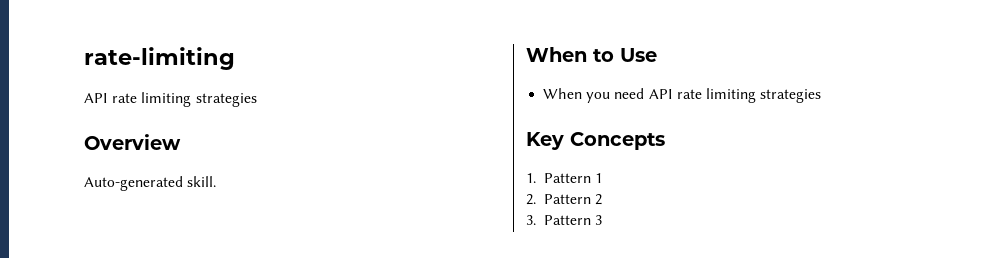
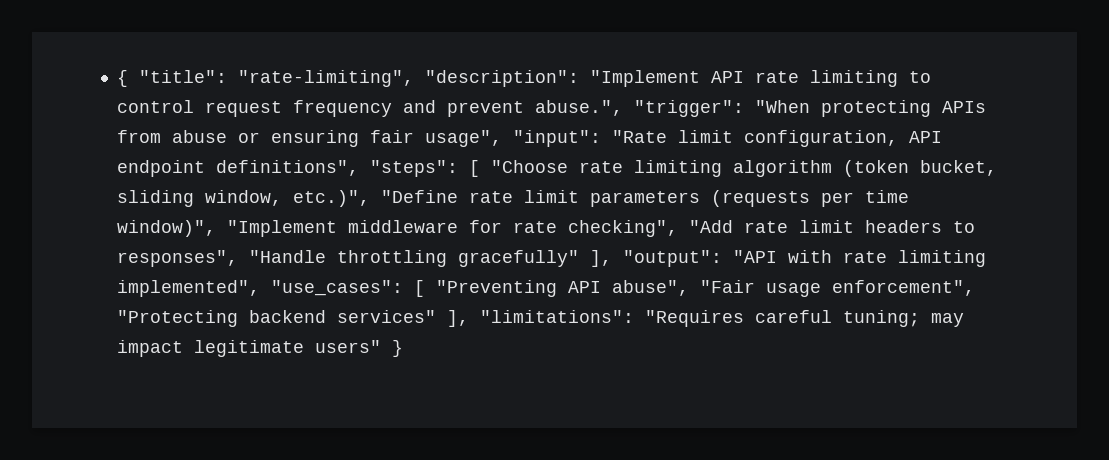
[84,47,235,70] [84,92,257,107] [84,134,181,150] [84,176,217,191] [526,47,657,62] [543,88,822,103] [526,132,665,150] [526,173,603,183] [526,194,603,205] [526,215,603,225] rate-limiting // API rate limiting strategies // Overview // Auto-generated skill. // When to Use // When you need API rate limiting strategies // Key Concepts // 1. Pattern 1 // 2. Pattern 2 // 3. Pattern 3 -> [116,70,931,87] [116,100,986,117] [116,130,942,147] [116,160,997,177] [116,190,909,207] [116,220,975,237] [116,250,986,267] [116,280,975,297] [116,310,964,327] [116,340,403,357] { "title": "rate-limiting", "description": "Implement API rate limiting to control request frequency and prevent abuse.", "trigger": "When protecting APIs from abuse or ensuring fair usage", "input": "Rate limit configuration, API endpoint definitions", "steps": [ "Choose rate limiting algorithm (token bucket, sliding window, etc.)", "Define rate limit parameters (requests per time window)", "Implement middleware for rate checking", "Add rate limit headers to responses", "Handle throttling gracefully" ], "output": "API with rate limiting implemented", "use_cases": [ "Preventing API abuse", "Fair usage enforcement", "Protecting backend services" ], "limitations": "Requires careful tuning; may impact legitimate users" }

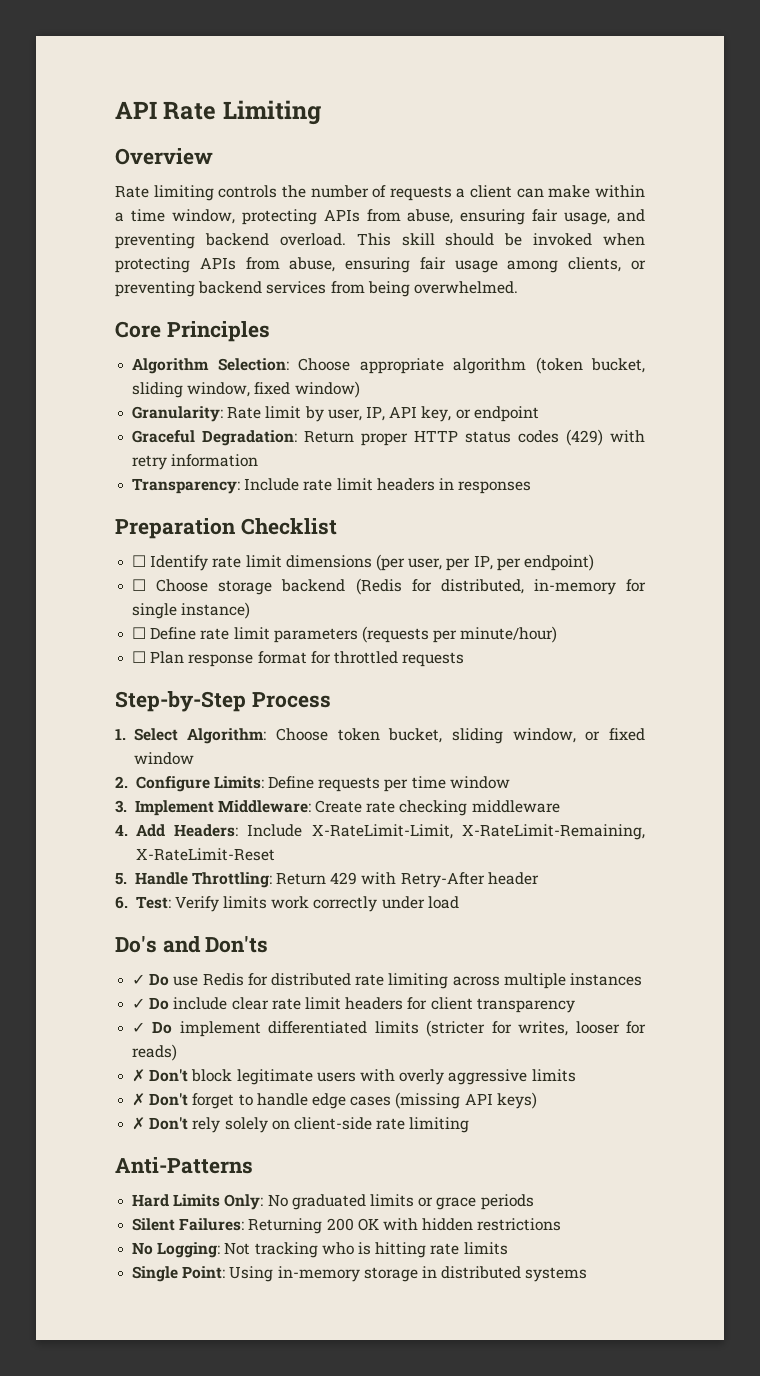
[116,70,931,87] [116,100,986,117] [116,130,942,147] [116,160,722,177] { "title": "rate-limiting", "description": "Implement API rate limiting to control request frequency and prevent abuse.", "trigger": "When protecting APIs from abuse or ensuring fair usage", "input": "Rate limit configuration, API endpoint definitions", "steps": [ "Choose rate limiting -> [115,100,321,125] [115,148,213,165] [115,185,645,201] [115,209,645,225] [115,233,645,249] [115,257,646,273] [115,281,518,297] [115,321,270,342] [132,358,444,374] API Rate Limiting // Overview // Rate limiting controls the number of requests a client can make within a time window, protecting APIs from abuse, ensuring fair usage, and preventing backend overload. This skill should be invoked when protecting APIs from abuse, ensuring fair usage among clients, or preventing backend services from being overwhelmed. // Core Principles // Algorithm Selection: Choose appropriate
[292,190,458,207] etc.)", "Define -> [254,381,360,398] [132,406,539,422] [132,429,645,446] [132,454,259,470] [132,478,532,494] [115,518,337,539] [132,554,594,571] [132,578,646,595] [132,602,251,619] [132,627,197,640] fixed window) // Granularity: Rate limit by user, IP, API key, or endpoint // Graceful Degradation: Return proper HTTP status codes (429) with retry information // Transparency: Include rate limit headers in responses // Preparation Checklist // ☐ Identify rate limit dimensions (per user, per IP, per endpoint) // ☐ Choose storage backend (Redis for distributed, in-memory for single instance) // ☐ Define
[864,190,909,203] [116,220,975,237] [116,250,986,267] [116,280,975,297] [116,310,964,327] [116,340,403,357] time window)", "Implement middleware for rate checking", "Add rate limit headers to responses", "Handle throttling gracefully" ], "output": "API with rate limiting implemented", "use_cases": [ "Preventing API abuse", "Fair usage enforcement", "Protecting backend services" ], "limitations": "Requires careful tuning; may impact legitimate users" } -> [460,626,558,643] [132,651,465,667] [115,691,331,712] [115,728,645,744] [133,752,194,765] [115,776,510,792] [115,800,560,816] [115,824,645,840] [135,848,275,861] [115,872,539,888] [115,896,459,912] [115,936,269,953] [132,973,642,989] [132,997,575,1013] [132,1020,646,1037] [132,1044,178,1061] [132,1069,576,1085] [132,1092,537,1109] [132,1117,470,1133] [115,1157,253,1174] [132,1194,534,1210] [132,1218,562,1234] [132,1242,508,1258] [132,1266,588,1282] minute/hour) // ☐ Plan response format for throttled requests // Step-by-Step Process // 1. Select Algorithm: Choose token bucket, sliding window, or fixed window // 2. Configure Limits: Define requests per time window // 3. Implement Middleware: Create rate checking middleware // 4. Add Headers: Include X-RateLimit-Limit, X-RateLimit-Remaining, X-RateLimit-Reset // 5. Handle Throttling: Return 429 with Retry-After header // 6. Test: Verify limits work correctly under load // Do's and Don'ts // ✓ Do use Redis for distributed rate limiting across multiple instances // ✓ Do include clear rate limit headers for client transparency // ✓ Do implement differentiated limits (stricter for writes, looser for reads) // ✗ Don't block legitimate users with overly aggressive limits // ✗ Don't forget to handle edge cases (missing API keys) // ✗ Don't rely solely on client-side rate limiting // Anti-Patterns // Hard Limits Only: No graduated limits or grace periods // Silent Failures: Returning 200 OK with hidden restrictions // No Logging: Not tracking who is hitting rate limits // Single Point: Using in-memory storage in distributed systems

